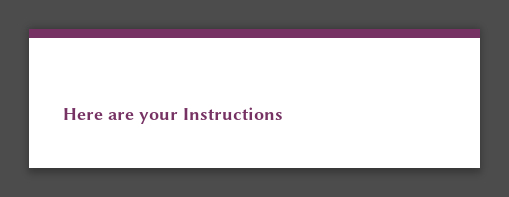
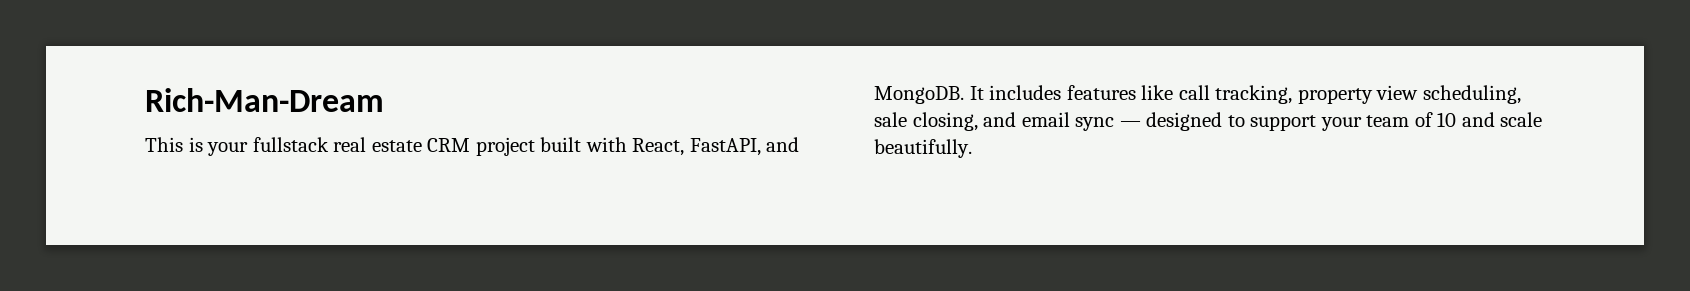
[63,107,283,124] Here are your Instructions -> [145,88,384,112] [145,137,800,156] [874,85,1521,104] [874,112,1543,131] [874,139,972,158] Rich-Man-Dream // This is your fullstack real estate CRM project built with React, FastAPI, and MongoDB. It includes features like call tracking, property view scheduling, sale closing, and email sync — designed to support your team of 10 and scale beautifully.

